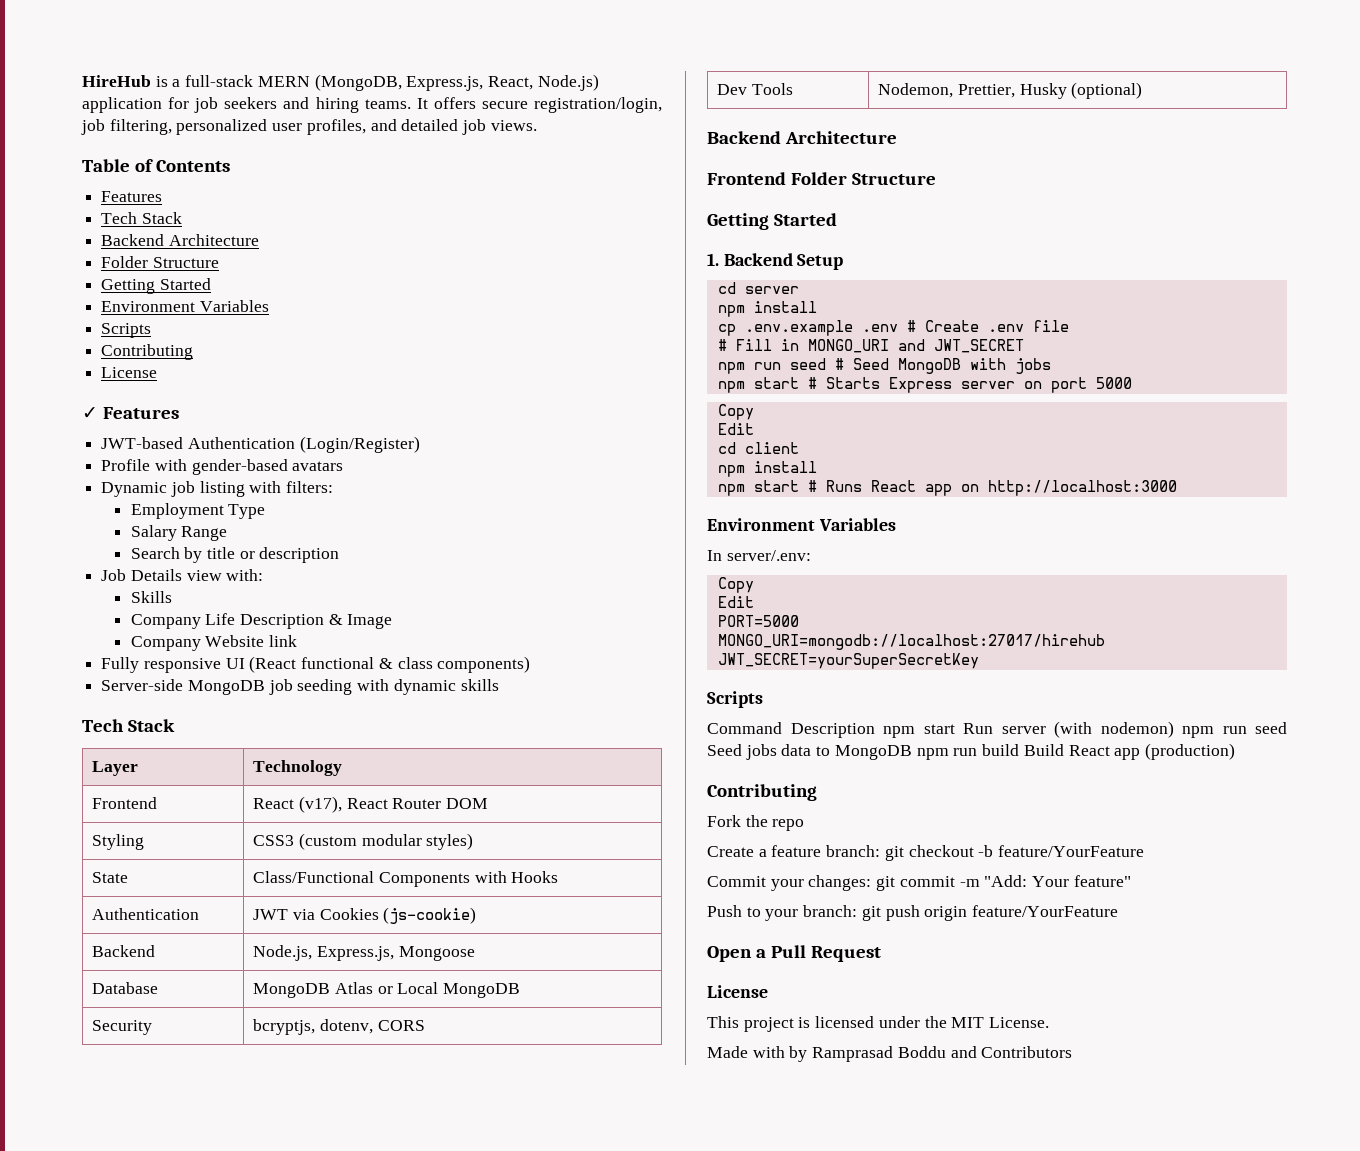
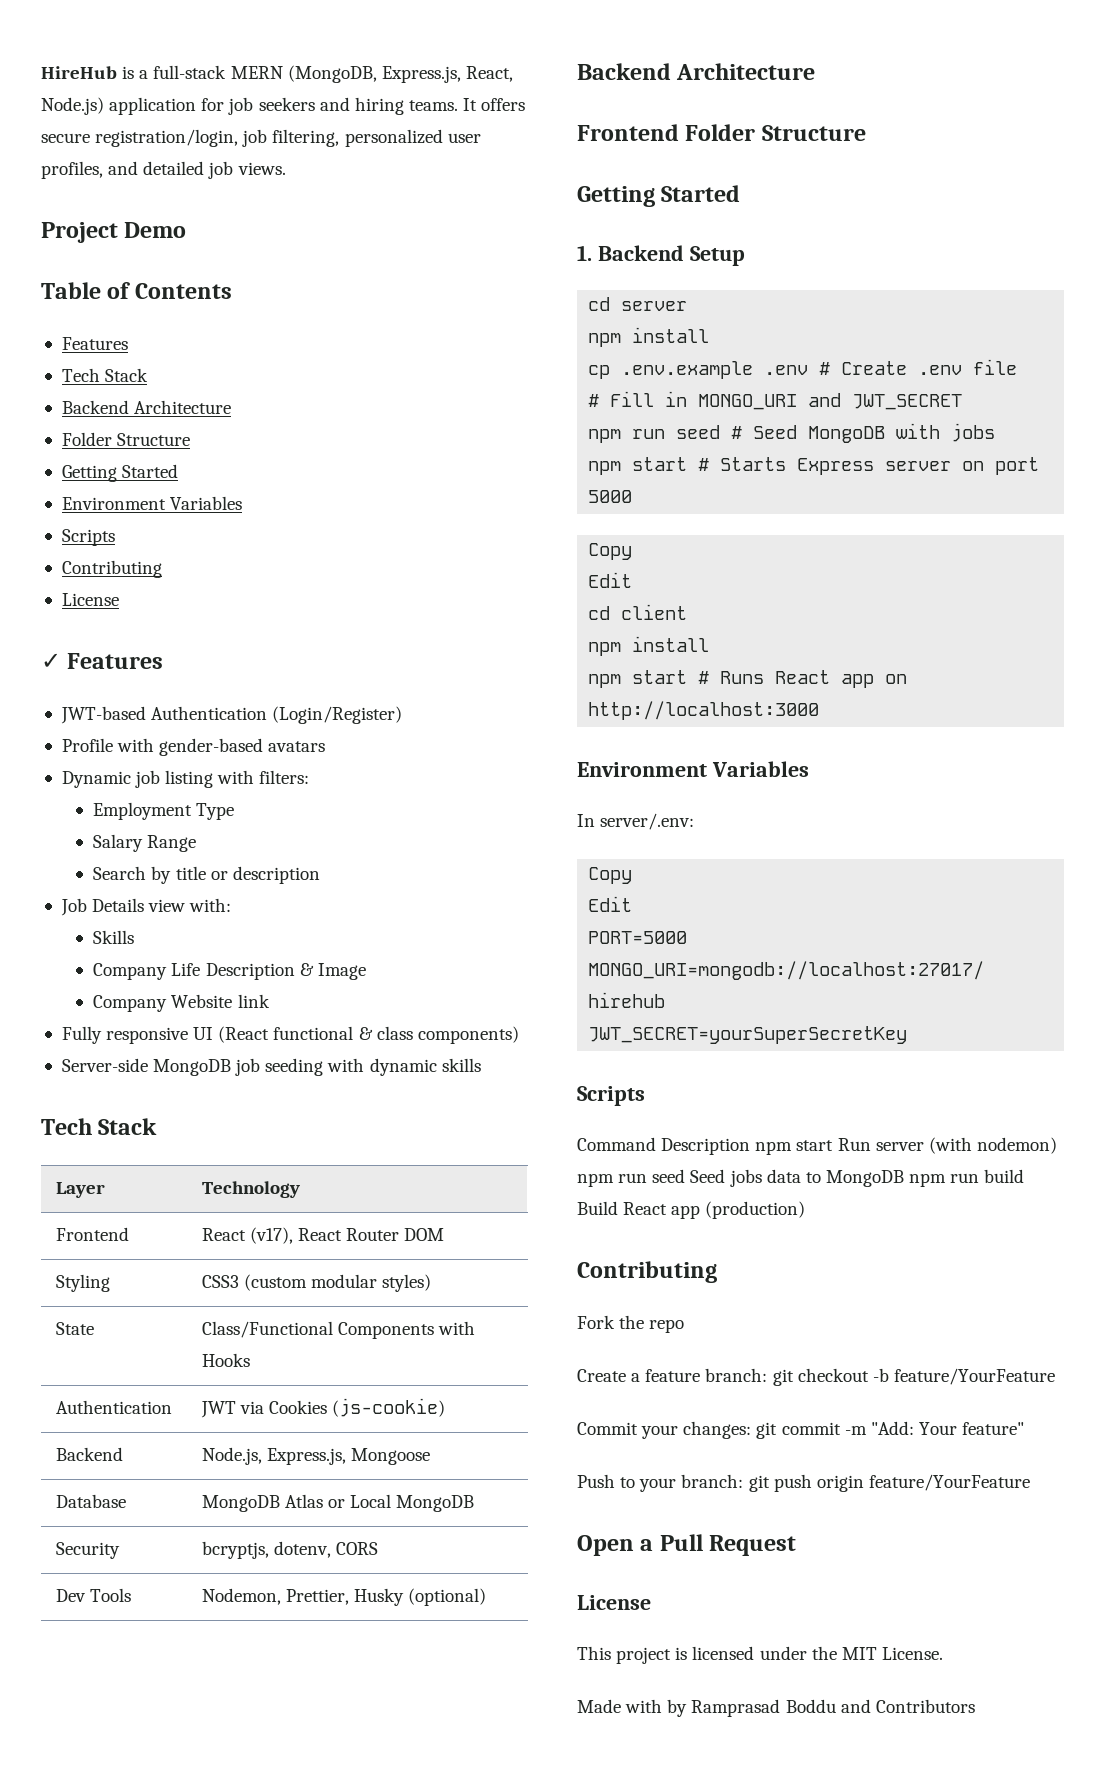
(537, 125) none -> [41,222,187,243] // Project Demo

